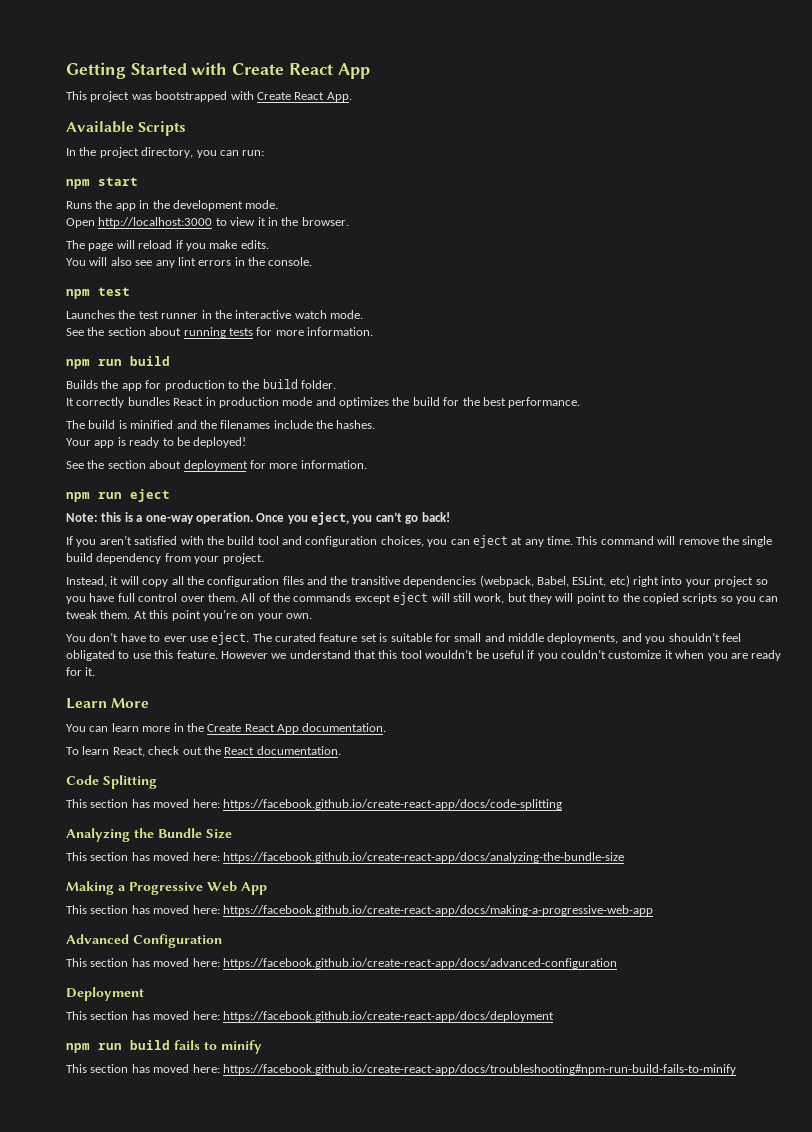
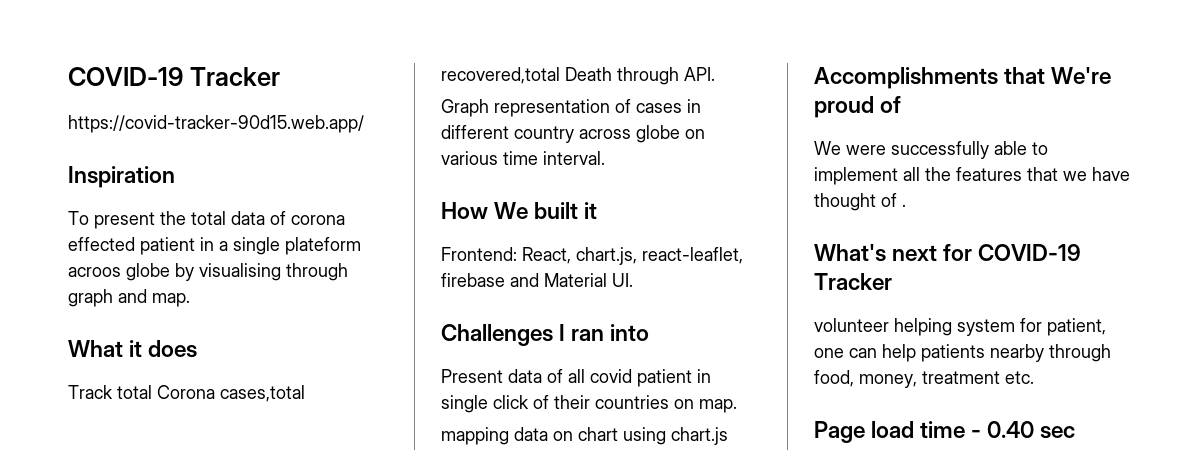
[66,62,370,79] [66,91,352,102] [66,121,187,136] [66,147,265,158] [66,177,138,189] [66,200,279,211] [66,217,349,228] [66,240,269,251] [66,257,313,268] [66,287,130,299] [66,310,363,319] [66,327,373,338] [66,356,170,369] [66,379,336,391] [66,397,581,408] [66,420,376,429] [66,437,247,448] [66,460,367,471] [66,489,170,502] [66,512,450,525] [66,535,773,548] [66,553,264,564] [66,575,768,587] [66,592,779,605] [66,609,312,621] [66,632,741,645] [66,649,782,661] [66,667,96,676] [66,698,150,709] [66,723,387,734] [66,746,341,757] [66,775,157,789] [66,799,562,810] [66,828,232,842] [66,852,624,863] [66,881,267,895] [66,905,653,916] [66,934,222,948] [66,958,617,969] [66,987,144,1001] [66,1011,554,1022] [66,1040,262,1054] [66,1064,736,1075] Getting Started with Create React App // This project was bootstrapped with Create React App. // Available Scripts // In the project directory, you can run: // npm start // Runs the app in the development mode. // Open http://localhost:3000 to view it in the browser. // The page will reload if you make edits. // You will also see any lint errors in the console. // npm test // Launches the test runner in the interactive watch mode. // See the section about running tests for more information. // npm run build // Builds the app for production to the build folder. // It correctly bundles React in production mode and optimizes the build for the best performance. // The build is minified and the filenames include the hashes. // Your app is ready to be deployed! // See the section about deployment for more information. // npm run eject // Note: this is a one-way operation. Once you eject, you can’t go back! // If you aren’t satisfied with the build tool and configuration choices, you can eject at any time. This command will remove the single build dependency from your project. // Instead, it will copy all the configuration files and the transitive dependencies (webpack, Babel, ESLint, etc) right into your project so you have full control over them. All of the commands except eject will still work, but they will point to the copied scripts so you can tweak them. At this point you’re on your own. // You don’t have to ever use eject. The curated feature set is suitable for small and middle deployments, and you shouldn’t feel obligated to use this feature. However we understand that this tool wouldn’t be useful if you couldn’t customize it when you are ready for it. // Learn More // You can learn more in the Create React App documentation. // To learn React, check out the React documentation. // Code Splitting // This section has moved here: https://facebook.github.io/create-react-app/docs/code-splitting // Analyzing the Bundle Size // This section has moved here: https://facebook.github.io/create-react-app/docs/analyzing-the-bundle-size // Making a Progressive Web App // This section has moved here: https://facebook.github.io/create-react-app/docs/making-a-progressive-web-app // Advanced Configuration // This section has moved here: https://facebook.github.io/create-react-app/docs/advanced-configuration // Deployment // This section has moved here: https://facebook.github.io/create-react-app/docs/deployment // npm run build fails to minify // This section has moved here: https://facebook.github.io/create-react-app/docs/troubleshooting#npm-run-build-fails-to-minify -> [68,67,280,86] [68,115,364,133] [68,166,175,188] [68,211,345,229] [68,237,361,255] [68,263,348,281] [68,289,190,307] [68,340,198,358] [68,385,305,402] [441,67,715,85] [441,99,701,117] [441,125,705,143] [441,151,605,165] [441,202,598,219] [441,247,743,265] [441,273,633,287] [441,324,650,346] [441,369,711,387] [441,395,737,413] [441,427,728,445] [814,67,1112,89] [814,96,902,118] [814,141,1048,159] [814,167,1130,185] [814,193,906,211] [814,244,1082,262] [814,273,892,290] [814,318,1106,336] [814,344,1111,362] [814,370,1034,388] [814,421,1076,443] COVID-19 Tracker // https://covid-tracker-90d15.web.app/ // Inspiration // To present the total data of corona effected patient in a single plateform acroos globe by visualising through graph and map. // What it does // Track total Corona cases,total recovered,total Death through API. // Graph representation of cases in different country across globe on various time interval. // How We built it // Frontend: React, chart.js, react-leaflet, firebase and Material UI. // Challenges I ran into // Present data of all covid patient in single click of their countries on map. // mapping data on chart using chart.js // Accomplishments that We're proud of // We were successfully able to implement all the features that we have thought of . // What's next for COVID-19 Tracker // volunteer helping system for patient, one can help patients nearby through food, money, treatment etc. // Page load time - 0.40 sec

